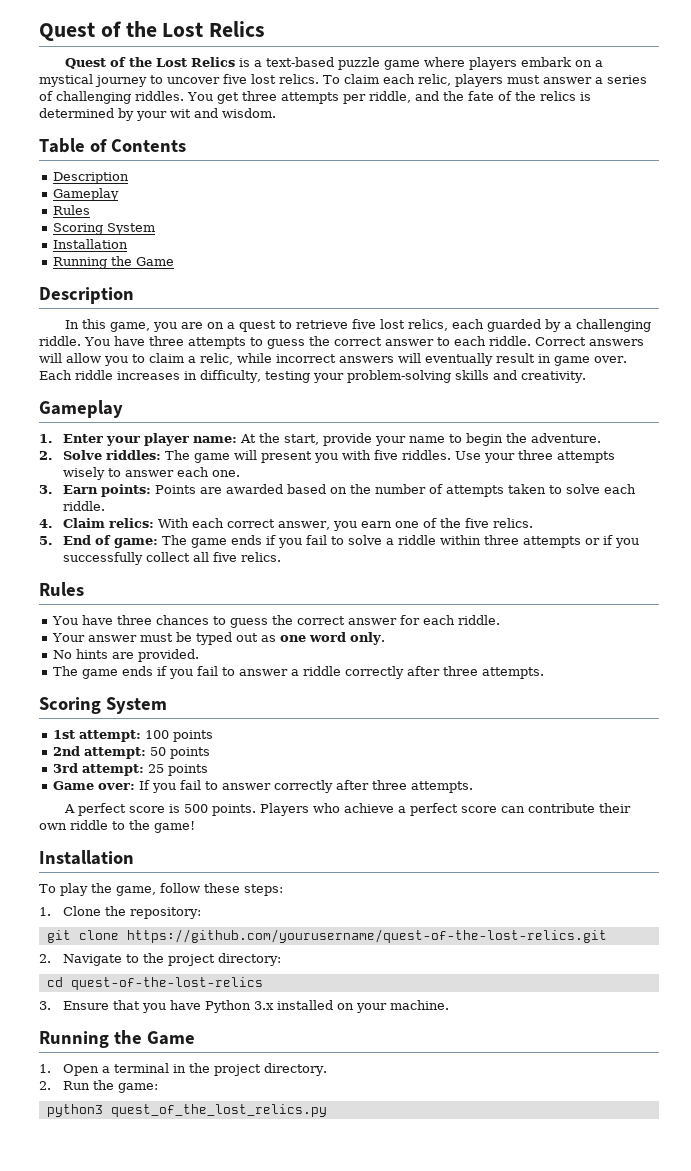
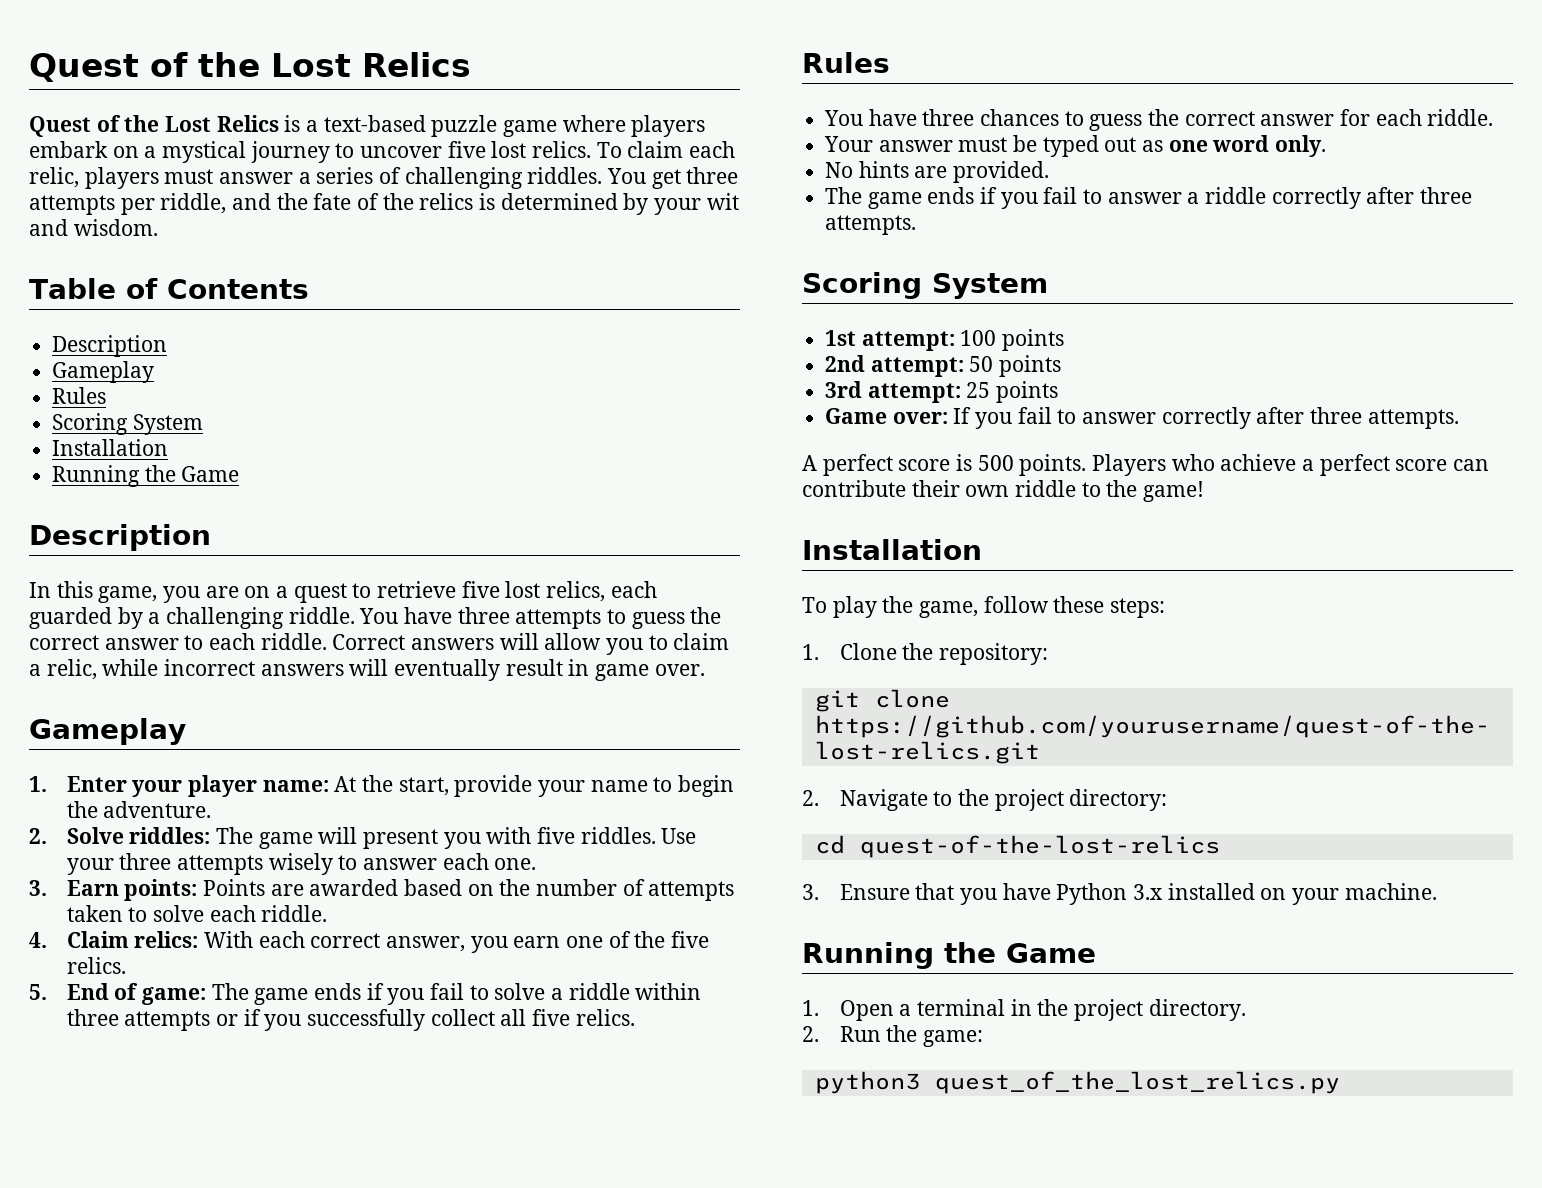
[39,370,586,383] Each riddle increases in difficulty, testing your problem-solving skills and creativity. -> (705, 670) none

